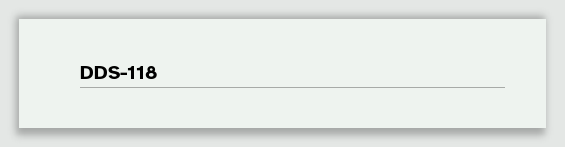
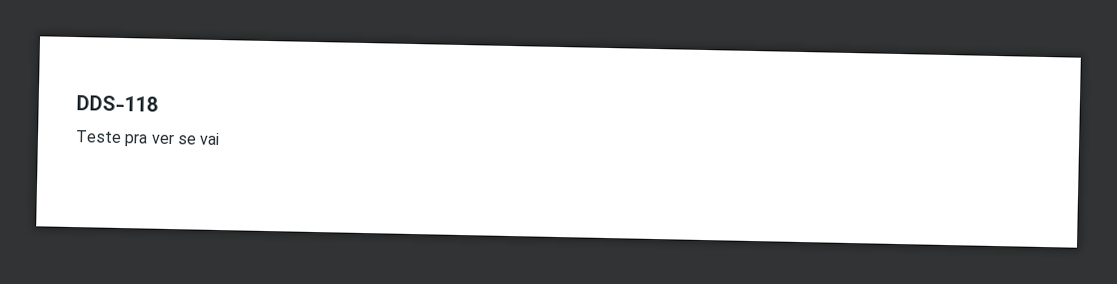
(158, 72) none -> [75,130,221,147] // Teste pra ver se vai

